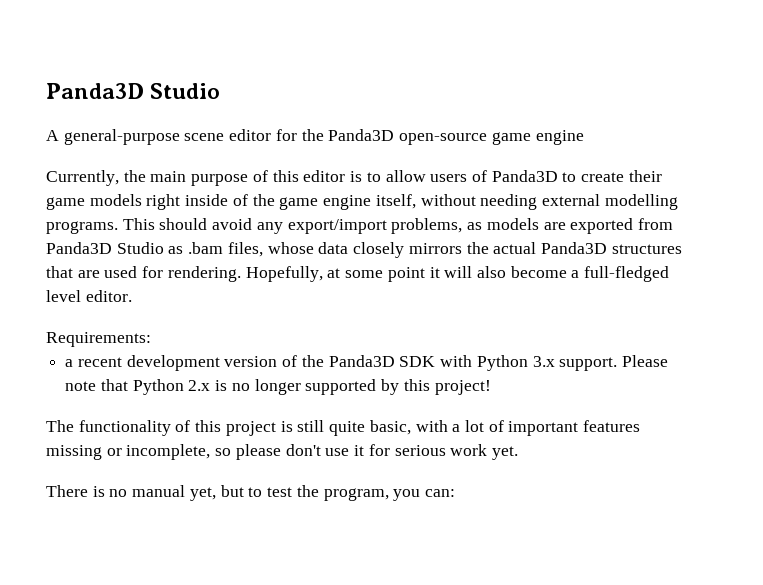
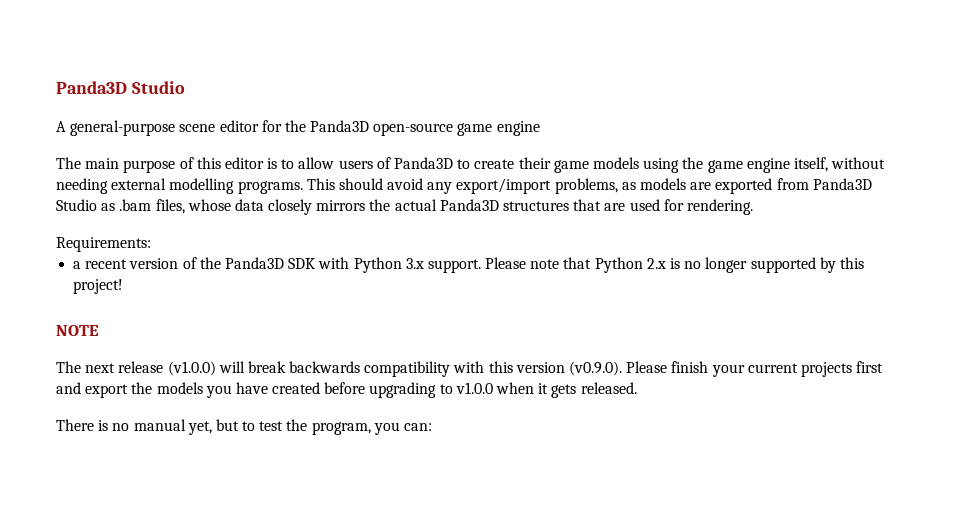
[46,170,146,186] Currently, the -> [56,157,81,169] The
[146,194,248,210] right inside of -> [643,158,680,173] using
[245,266,670,282] [46,290,132,302] Hopefully, at some point it will also become a full-fledged level editor. -> (753, 207) none
[126,355,220,371] development -> (128, 264) none
[46,420,641,436] [46,444,518,460] // The functionality of this project is still quite basic, with a lot of important features missing or incomplete, so please don't use it for serious work yet. -> [56,325,99,336] [56,361,884,377] [56,382,637,398] // NOTE // The next release (v1.0.0) will break backwards compatibility with this version (v0.9.0). Please finish your current projects first and export the models you have created before upgrading to v1.0.0 when it gets released.

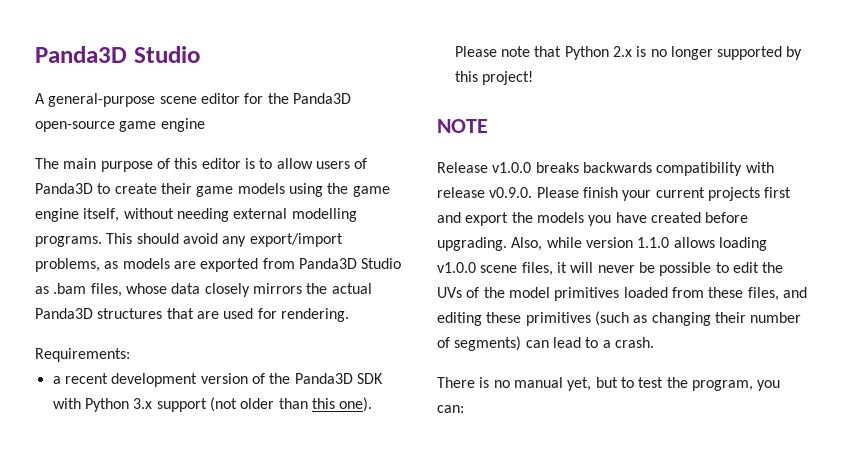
(128, 264) none -> [111,373,198,387] development
[427,259,481,273] support. -> [156,397,373,412] support (not older than this one).
[56,361,623,377] The next release (v1.0.0) will break backwards compatibility with this version (v0.9.0). -> [437,162,774,176] [437,187,533,198] Release v1.0.0 breaks backwards compatibility with release v0.9.0.
[369,382,637,398] upgrading to v1.0.0 when it gets released. -> [437,237,767,251] [437,262,784,276] [437,287,807,301] [437,311,802,326] [437,336,654,351] upgrading. Also, while version 1.1.0 allows loading v1.0.0 scene files, it will never be possible to edit the UVs of the model primitives loaded from these files, and editing these primitives (such as changing their number of segments) can lead to a crash.

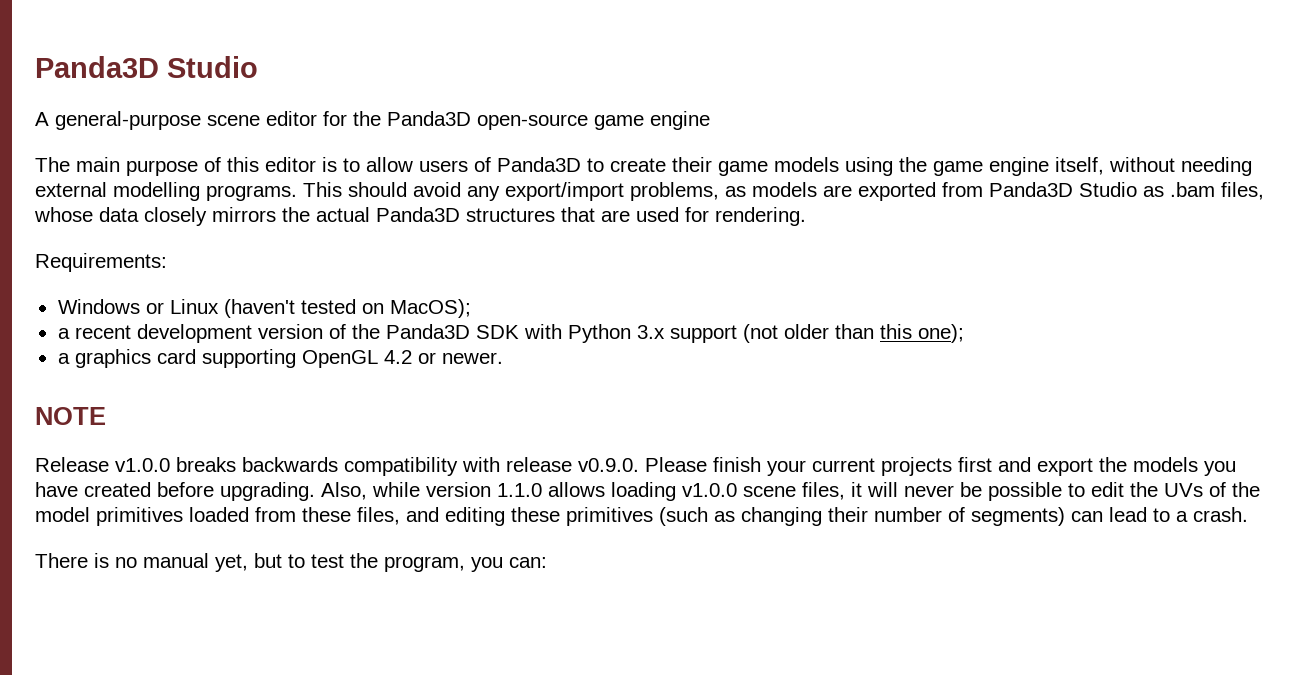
(130, 355) none -> [57,299,471,318] // Windows or Linux (haven't tested on MacOS);
[339,397,373,412] [454,46,803,60] [454,71,533,85] one). Please note that Python 2.x is no longer supported by this project! -> [917,324,964,343] [57,349,503,368] one); // a graphics card supporting OpenGL 4.2 or newer.

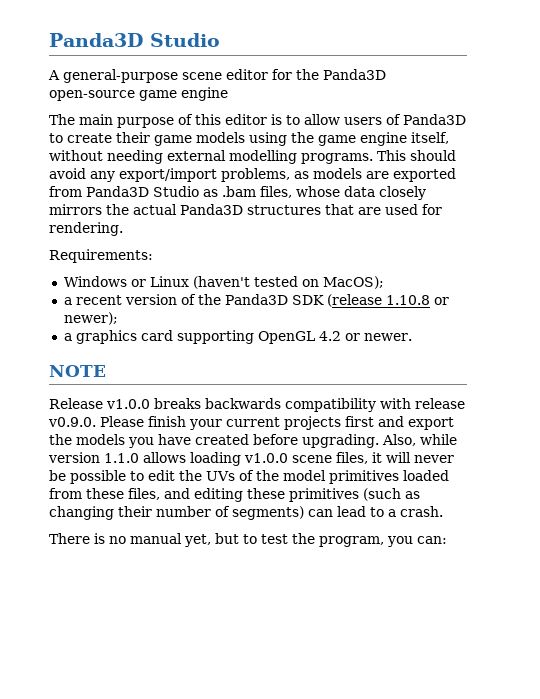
[136,324,252,343] development -> (122, 300) none
[523,324,964,343] with Python 3.x support (not older than this one); -> [326,294,449,307] [63,312,118,325] (release 1.10.8 or newer);

